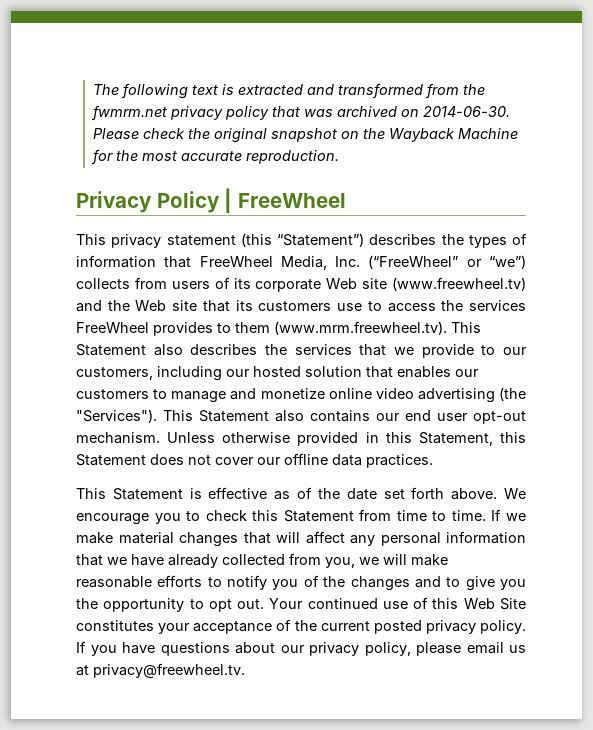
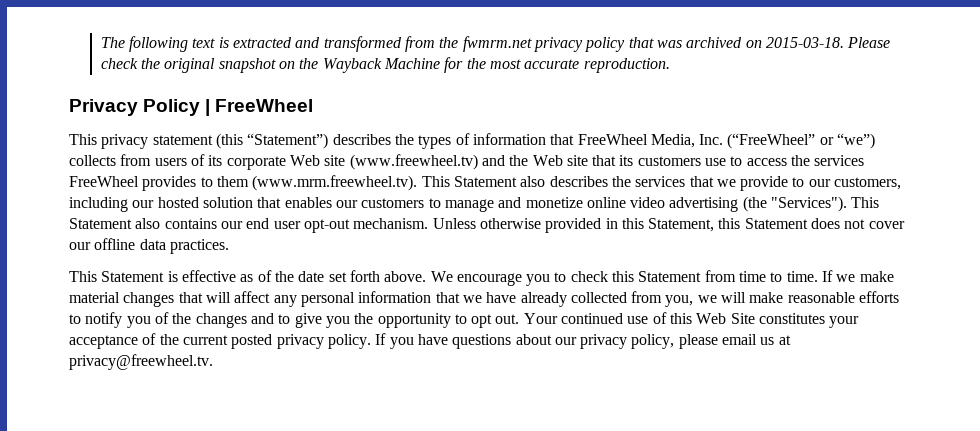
[423,106,511,117] 2014-06-30. -> [765,37,844,48] 2015-03-18.

